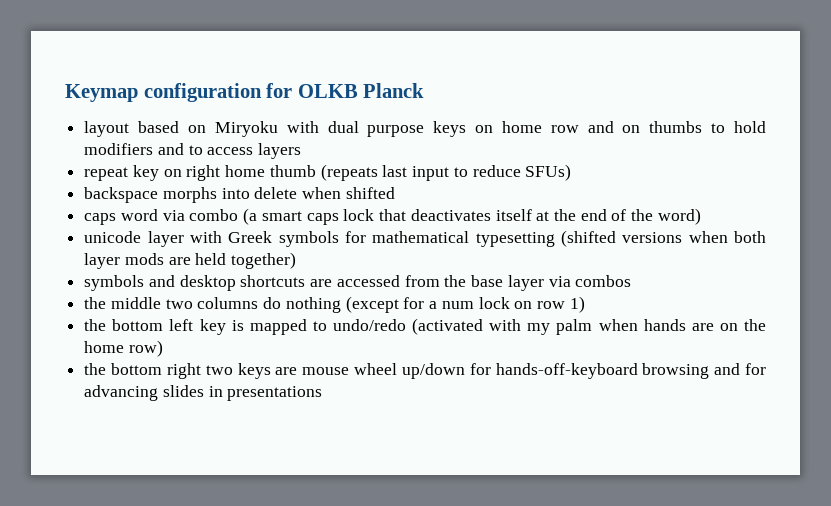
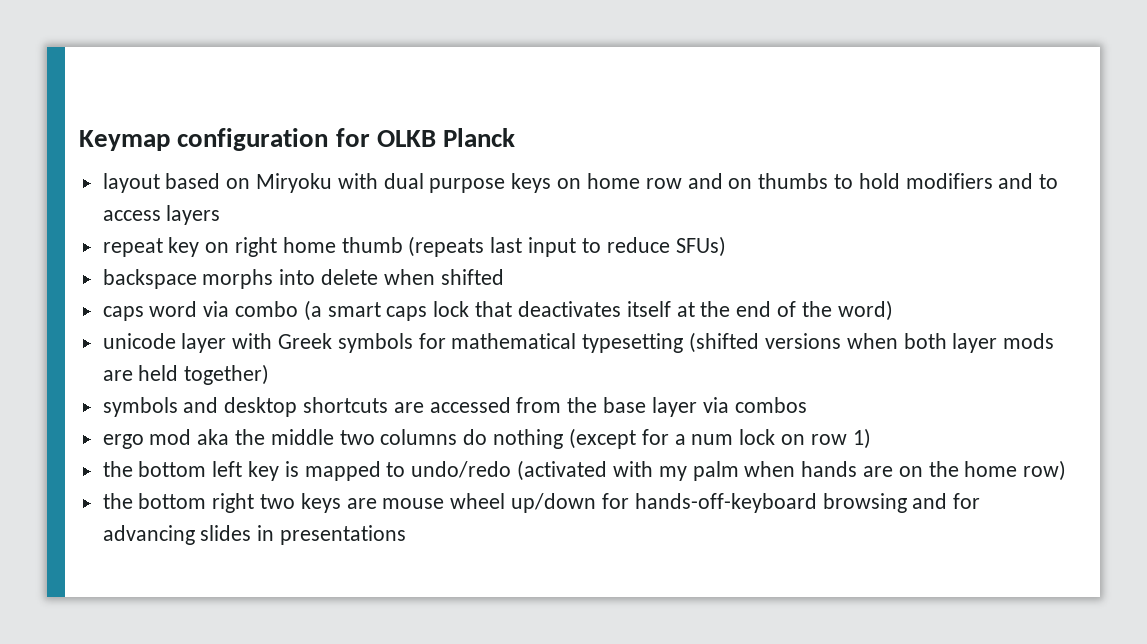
(632, 281) none -> [102,429,230,449] ergo mod aka

